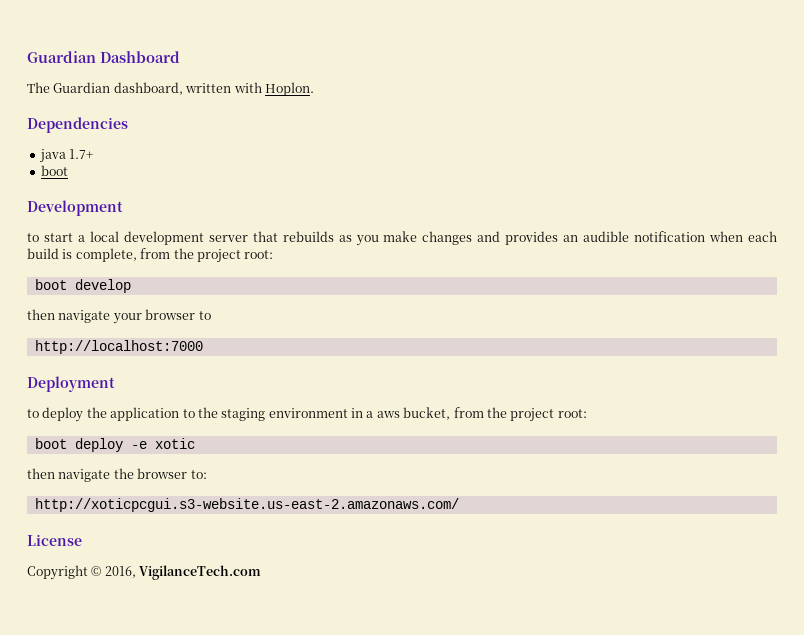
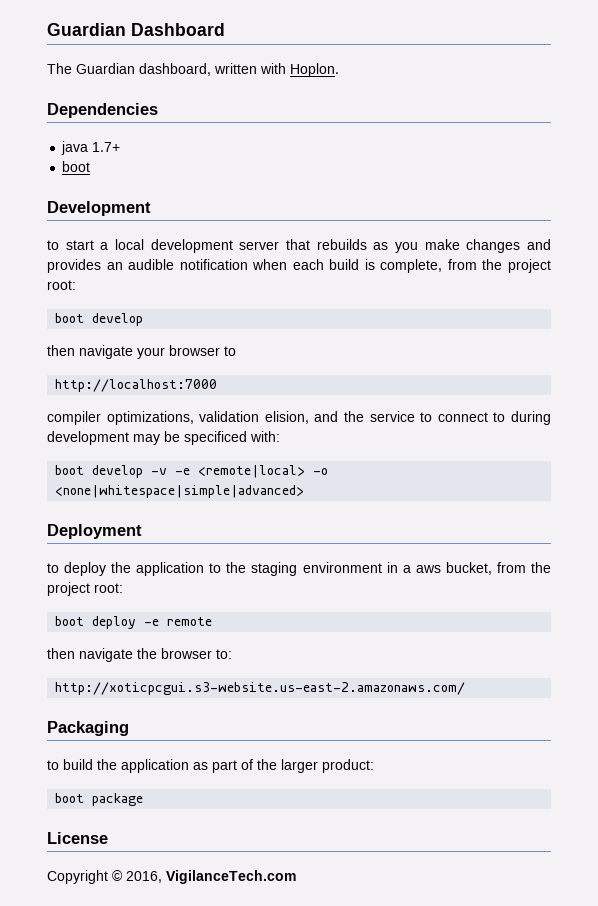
(203, 347) none -> [47,411,552,425] [47,431,280,445] [55,465,329,478] [55,485,305,498] // compiler optimizations, validation elision, and the service to connect to during development may be specificed with: // boot develop -v -e <remote|local> -o <none|whitespace|simple|advanced>
[154,438,195,449] xotic -> [167,617,213,626] remote
(459, 505) none -> [47,721,129,736] [47,759,374,773] [55,793,144,806] // Packaging // to build the application as part of the larger product: // boot package

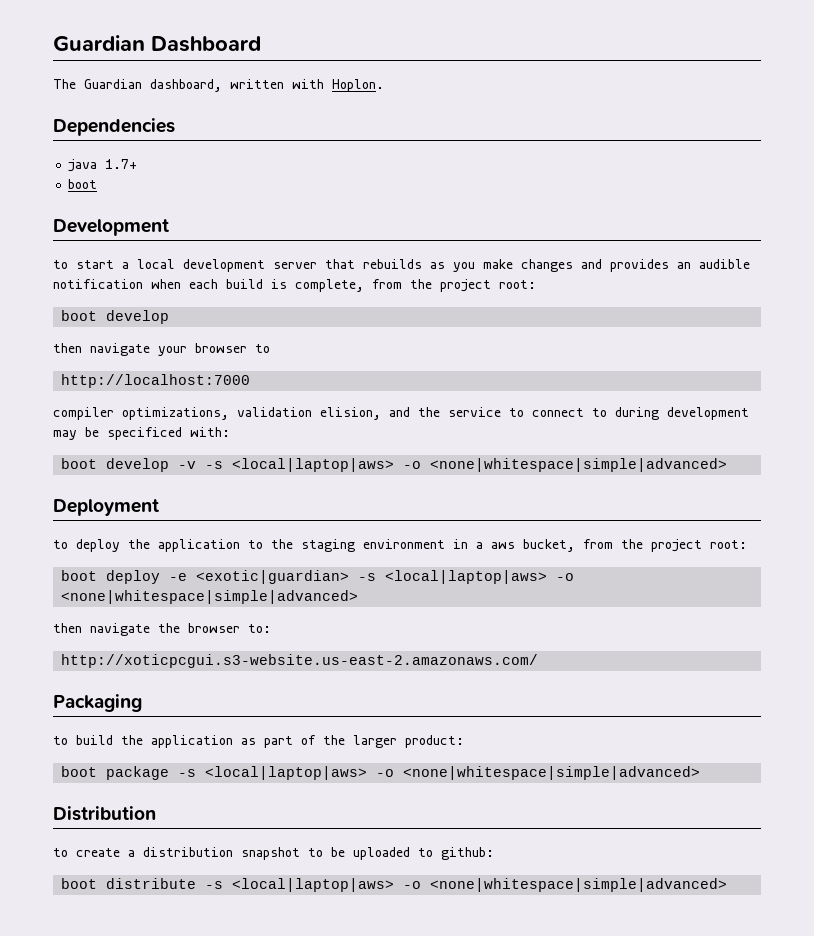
[175,465,306,478] -e <remote|local> -> [205,458,395,472] -s <local|laptop|aws>
[167,617,213,626] remote -> [196,570,575,584] [61,590,359,604] <exotic|guardian> -s <local|laptop|aws> -o <none|whitespace|simple|advanced>
[47,832,108,844] [47,870,296,884] // License // Copyright © 2016, VigilanceTech.com -> [178,766,701,780] [53,806,156,821] [53,847,494,860] [61,878,728,892] -s <local|laptop|aws> -o <none|whitespace|simple|advanced> // Distribution // to create a distribution snapshot to be uploaded to github: // boot distribute -s <local|laptop|aws> -o <none|whitespace|simple|advanced>

